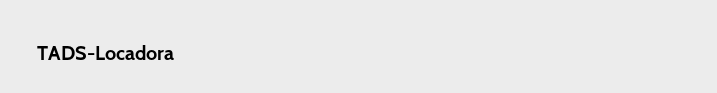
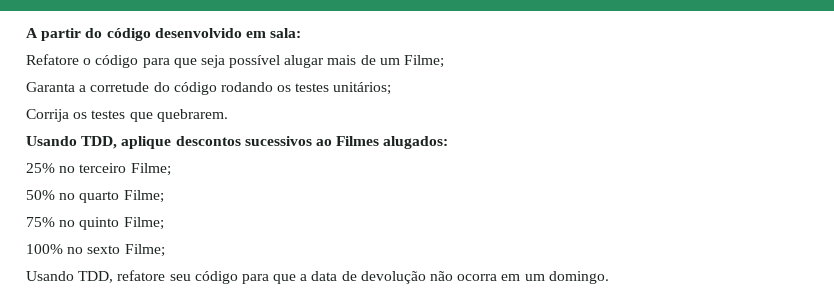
[37,45,174,60] TADS-Locadora -> [26,28,302,41] [26,54,445,68] [26,82,392,95] [26,109,228,122] [26,136,449,149] [26,163,171,176] [26,190,164,203] [26,217,164,230] [26,244,165,257] [26,270,609,284] A partir do código desenvolvido em sala: // Refatore o código para que seja possível alugar mais de um Filme; // Garanta a corretude do código rodando os testes unitários; // Corrija os testes que quebrarem. // Usando TDD, aplique descontos sucessivos ao Filmes alugados: // 25% no terceiro Filme; // 50% no quarto Filme; // 75% no quinto Filme; // 100% no sexto Filme; // Usando TDD, refatore seu código para que a data de devolução não ocorra em um domingo.

